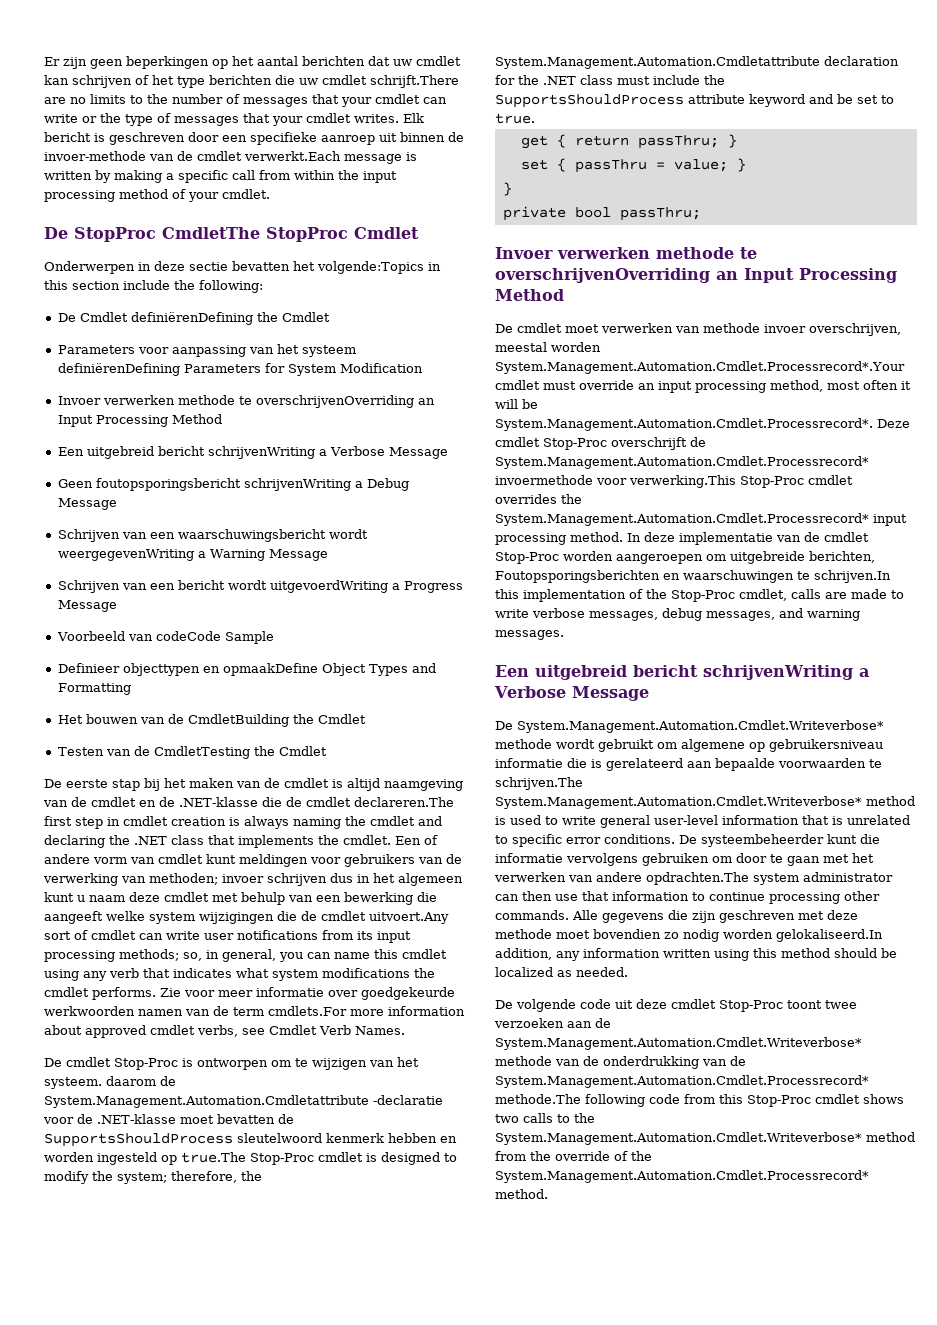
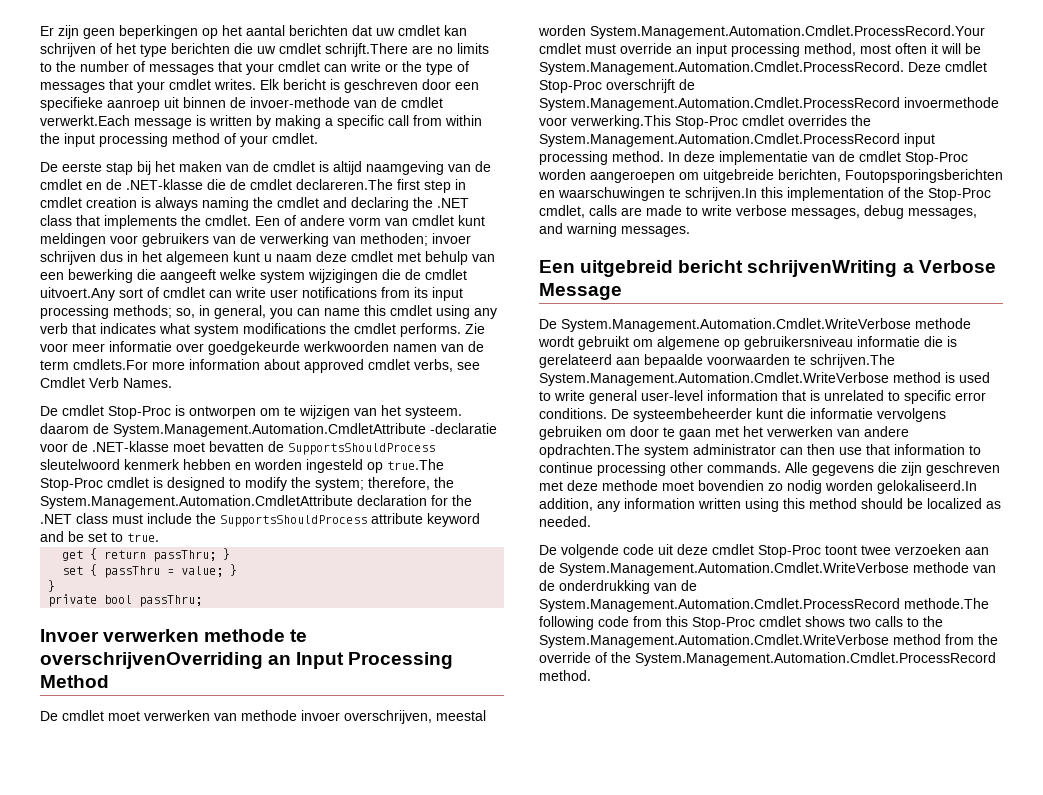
[44,227,419,242] [44,261,441,274] [44,280,263,293] [57,312,330,325] [57,344,356,357] [57,363,423,376] [57,395,435,408] [57,414,222,427] [57,446,448,459] [57,478,409,491] [57,498,117,510] [57,529,368,542] [57,549,328,561] [57,580,463,593] [57,600,117,612] [56,631,274,644] [57,663,436,676] [57,683,131,695] [57,714,366,727] [57,746,327,759] // De StopProc CmdletThe StopProc Cmdlet // Onderwerpen in deze sectie bevatten het volgende:Topics in this section include the following: // De Cmdlet definiërenDefining the Cmdlet // Parameters voor aanpassing van het systeem definiërenDefining Parameters for System Modification // Invoer verwerken methode te overschrijvenOverriding an Input Processing Method // Een uitgebreid bericht schrijvenWriting a Verbose Message // Geen foutopsporingsbericht schrijvenWriting a Debug Message // Schrijven van een waarschuwingsbericht wordt weergegevenWriting a Warning Message // Schrijven van een bericht wordt uitgevoerdWriting a Progress Message // Voorbeeld van codeCode Sample // Definieer objecttypen en opmaakDefine Object Types and Formatting // Het bouwen van de CmdletBuilding the Cmdlet // Testen van de CmdletTesting the Cmdlet -> (318, 138) none
[44,1095,369,1108] System.Management.Automation.Cmdletattribute -> [113,423,426,437] System.Management.Automation.CmdletAttribute
[495,56,820,69] System.Management.Automation.Cmdletattribute -> [40,495,353,509] System.Management.Automation.CmdletAttribute
[495,361,905,374] System.Management.Automation.Cmdlet.Processrecord*.Your -> [590,25,985,39] System.Management.Automation.Cmdlet.ProcessRecord.Your
[495,418,873,431] System.Management.Automation.Cmdlet.Processrecord*. -> [539,61,904,75] System.Management.Automation.Cmdlet.ProcessRecord.
[495,456,869,469] System.Management.Automation.Cmdlet.Processrecord* -> [539,97,900,111] System.Management.Automation.Cmdlet.ProcessRecord
[495,513,869,526] System.Management.Automation.Cmdlet.Processrecord* -> [539,133,900,147] System.Management.Automation.Cmdlet.ProcessRecord
[517,720,884,733] System.Management.Automation.Cmdlet.Writeverbose* -> [561,318,911,332] System.Management.Automation.Cmdlet.WriteVerbose
[495,796,862,809] System.Management.Automation.Cmdlet.Writeverbose* -> [539,372,889,386] System.Management.Automation.Cmdlet.WriteVerbose
[495,1037,862,1050] System.Management.Automation.Cmdlet.Writeverbose* -> [559,562,909,576] System.Management.Automation.Cmdlet.WriteVerbose
[495,1075,869,1088] System.Management.Automation.Cmdlet.Processrecord* -> [539,598,900,612] System.Management.Automation.Cmdlet.ProcessRecord
[495,1132,862,1145] System.Management.Automation.Cmdlet.Writeverbose* -> [539,634,889,648] System.Management.Automation.Cmdlet.WriteVerbose
[495,1170,869,1183] System.Management.Automation.Cmdlet.Processrecord* -> [635,652,996,666] System.Management.Automation.Cmdlet.ProcessRecord

